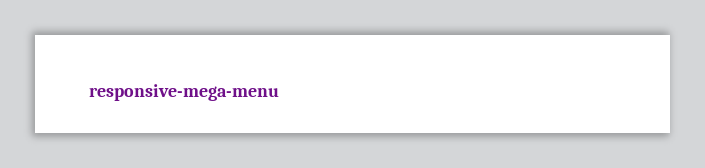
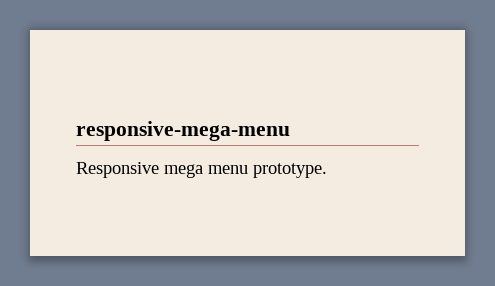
(279, 92) none -> [76,162,327,178] // Responsive mega menu prototype.

